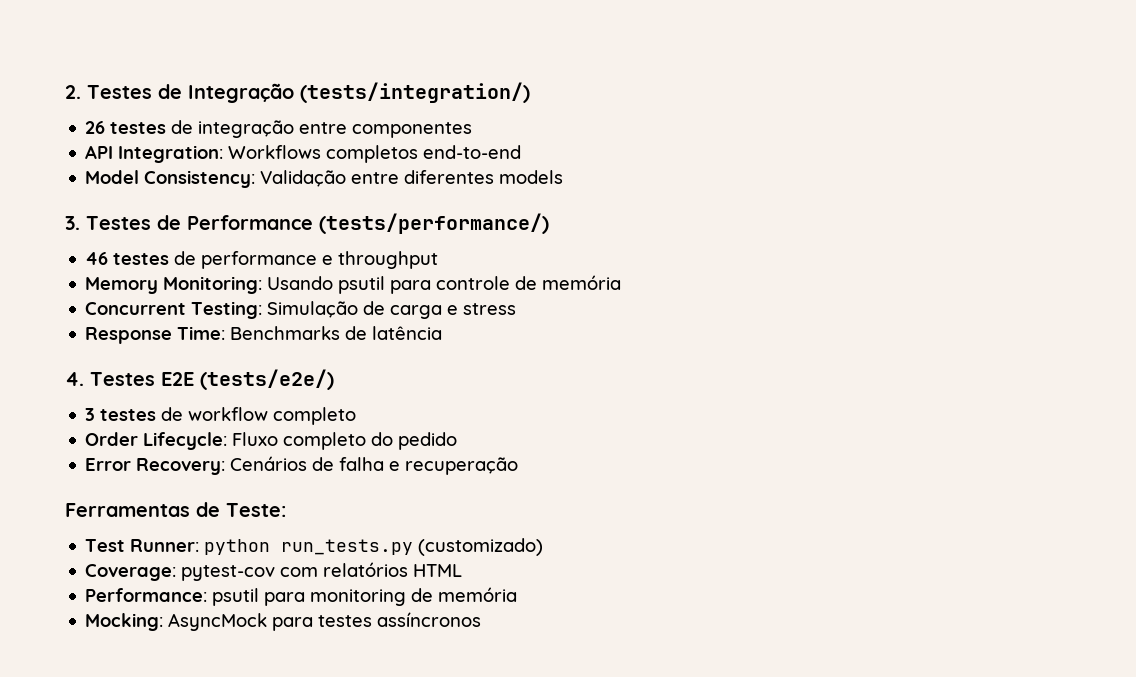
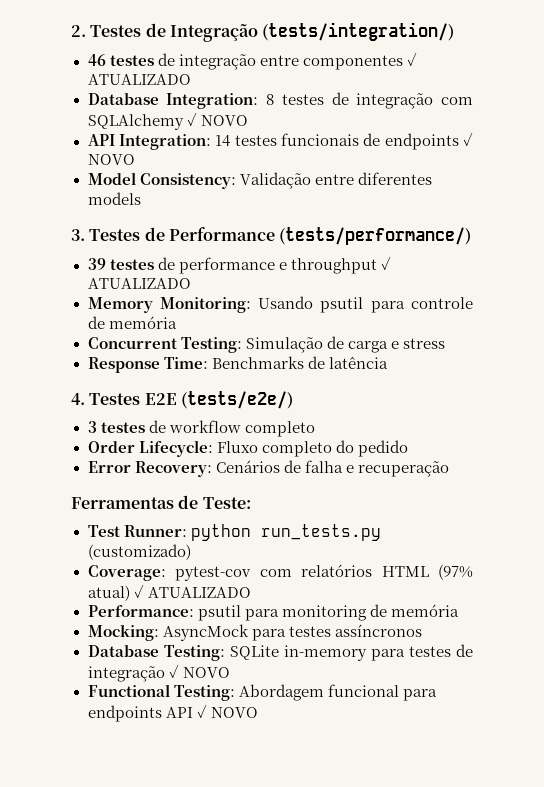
[85,121,106,134] 26 -> [87,54,106,66] 46
[85,145,522,163] // API Integration: Workflows completos end-to-end -> [406,52,417,66] [87,74,191,85] [87,92,473,109] [87,112,248,130] [87,132,474,150] [87,154,135,165] ✓ ATUALIZADO // Database Integration: 8 testes de integração com SQLAlchemy ✓ NOVO // API Integration: 14 testes funcionais de endpoints ✓ NOVO
[85,252,109,265] 46 -> [87,258,106,270] 39
(439, 260) none -> [380,256,391,270] [87,278,191,289] ✓ ATUALIZADO
(463, 570) none -> [438,564,473,580] [87,584,251,601] (97% atual) ✓ ATUALIZADO
(482, 619) none -> [87,644,473,661] [87,664,230,682] [87,684,437,701] [87,704,258,722] // Database Testing: SQLite in-memory para testes de integração ✓ NOVO // Functional Testing: Abordagem funcional para endpoints API ✓ NOVO

